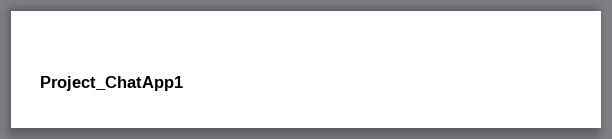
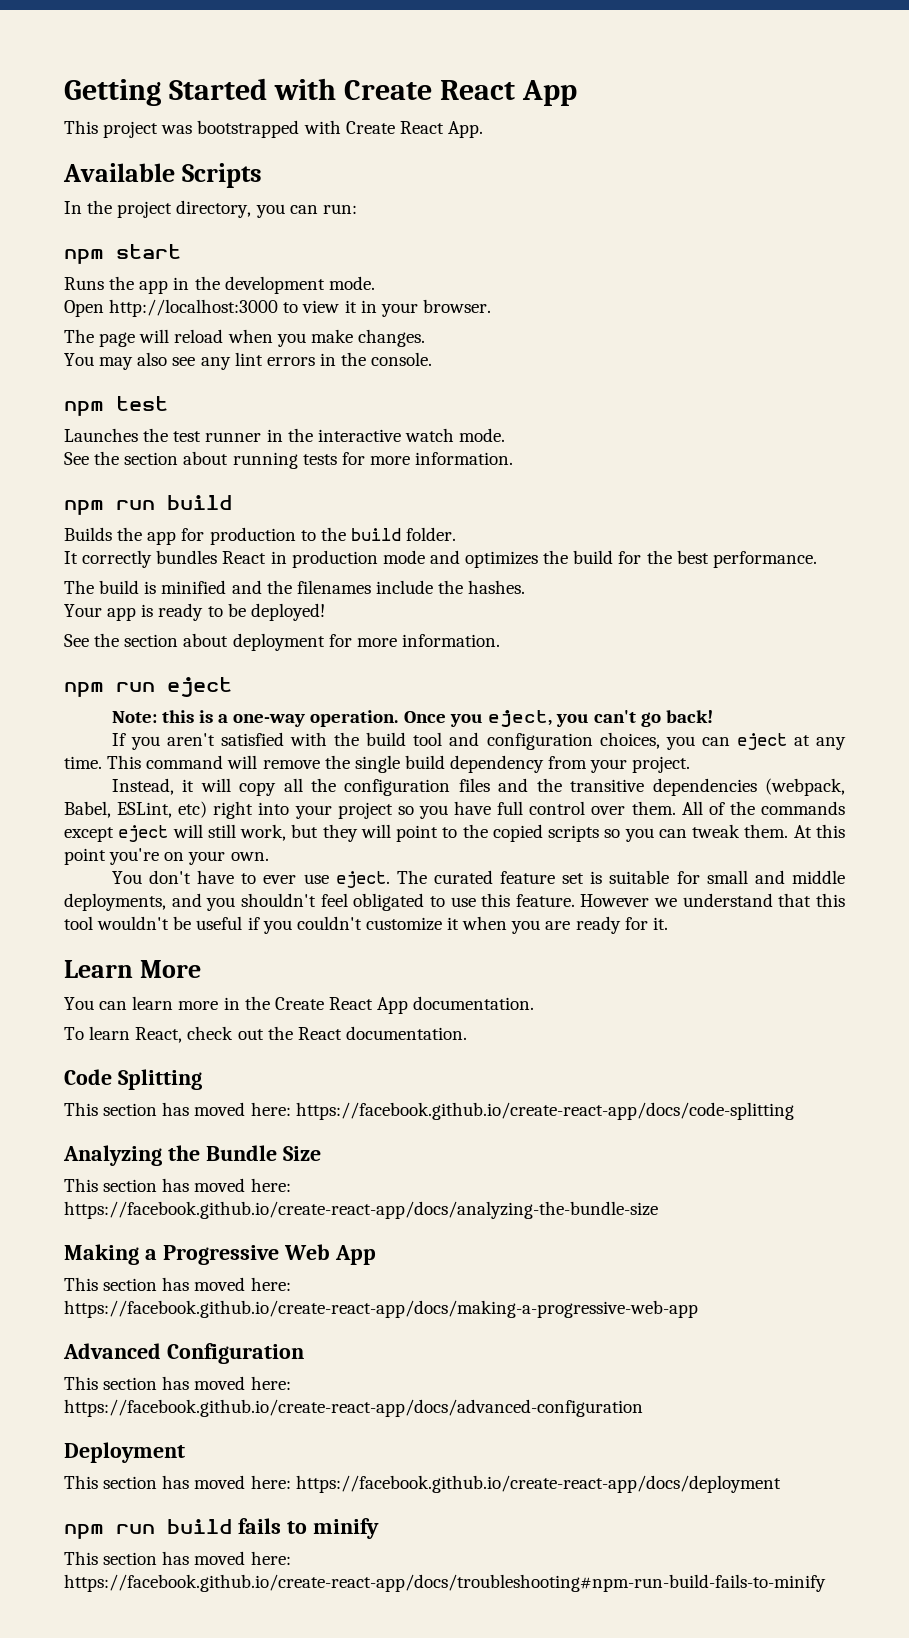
[40,76,183,91] Project_ChatApp1 -> [64,78,577,106] [64,120,483,138] [63,163,262,188] [64,200,357,218] [64,244,181,264] [64,276,375,294] [64,299,491,317] [64,329,425,347] [64,352,433,370] [64,396,168,416] [64,428,506,442] [64,451,514,469] [64,495,232,515] [64,527,457,545] [64,550,817,568] [64,580,526,594] [64,603,325,621] [64,633,500,651] [64,677,232,697] [111,710,714,728] [111,732,846,750] [64,755,691,773] [111,778,846,796] [64,801,846,819] [64,824,846,842] [64,848,269,865] [111,870,846,888] [64,893,845,911] [64,916,668,934] [64,960,201,978] [64,996,535,1014] [64,1026,467,1043] [64,1069,202,1090] [64,1102,794,1120] [63,1145,321,1166] [64,1178,291,1192] [64,1201,658,1219] [64,1244,376,1265] [64,1277,291,1291] [64,1300,698,1318] [63,1343,304,1364] [64,1376,291,1390] [64,1399,643,1417] [64,1442,185,1463] [64,1475,781,1493] [64,1518,379,1539] [64,1551,291,1565] [64,1574,826,1592] Getting Started with Create React App // This project was bootstrapped with Create React App. // Available Scripts // In the project directory, you can run: // npm start // Runs the app in the development mode. // Open http://localhost:3000 to view it in your browser. // The page will reload when you make changes. // You may also see any lint errors in the console. // npm test // Launches the test runner in the interactive watch mode. // See the section about running tests for more information. // npm run build // Builds the app for production to the build folder. // It correctly bundles React in production mode and optimizes the build for the best performance. // The build is minified and the filenames include the hashes. // Your app is ready to be deployed! // See the section about deployment for more information. // npm run eject // Note: this is a one-way operation. Once you eject, you can't go back! // If you aren't satisfied with the build tool and configuration choices, you can eject at any time. This command will remove the single build dependency from your project. // Instead, it will copy all the configuration files and the transitive dependencies (webpack, Babel, ESLint, etc) right into your project so you have full control over them. All of the commands except eject will still work, but they will point to the copied scripts so you can tweak them. At this point you're on your own. // You don't have to ever use eject. The curated feature set is suitable for small and middle deployments, and you shouldn't feel obligated to use this feature. However we understand that this tool wouldn't be useful if you couldn't customize it when you are ready for it. // Learn More // You can learn more in the Create React App documentation. // To learn React, check out the React documentation. // Code Splitting // This section has moved here: https://facebook.github.io/create-react-app/docs/code-splitting // Analyzing the Bundle Size // This section has moved here: https://facebook.github.io/create-react-app/docs/analyzing-the-bundle-size // Making a Progressive Web App // This section has moved here: https://facebook.github.io/create-react-app/docs/making-a-progressive-web-app // Advanced Configuration // This section has moved here: https://facebook.github.io/create-react-app/docs/advanced-configuration // Deployment // This section has moved here: https://facebook.github.io/create-react-app/docs/deployment // npm run build fails to minify // This section has moved here: https://facebook.github.io/create-react-app/docs/troubleshooting#npm-run-build-fails-to-minify

